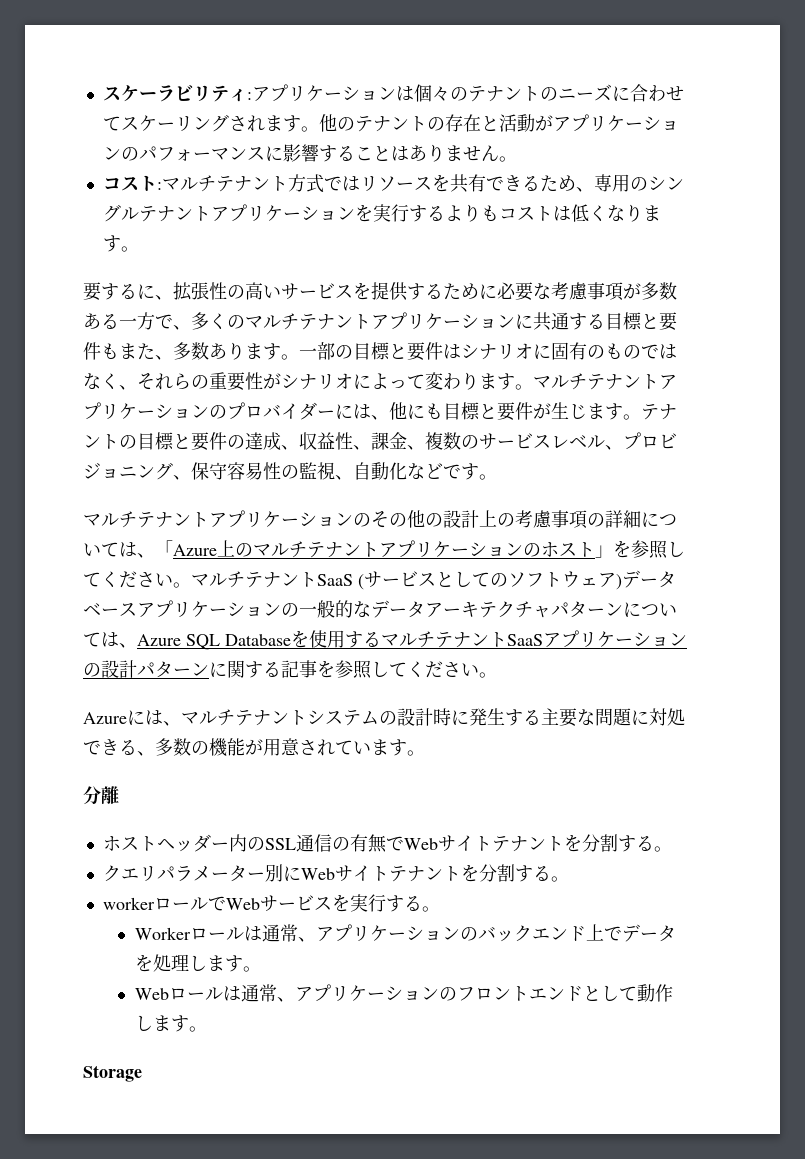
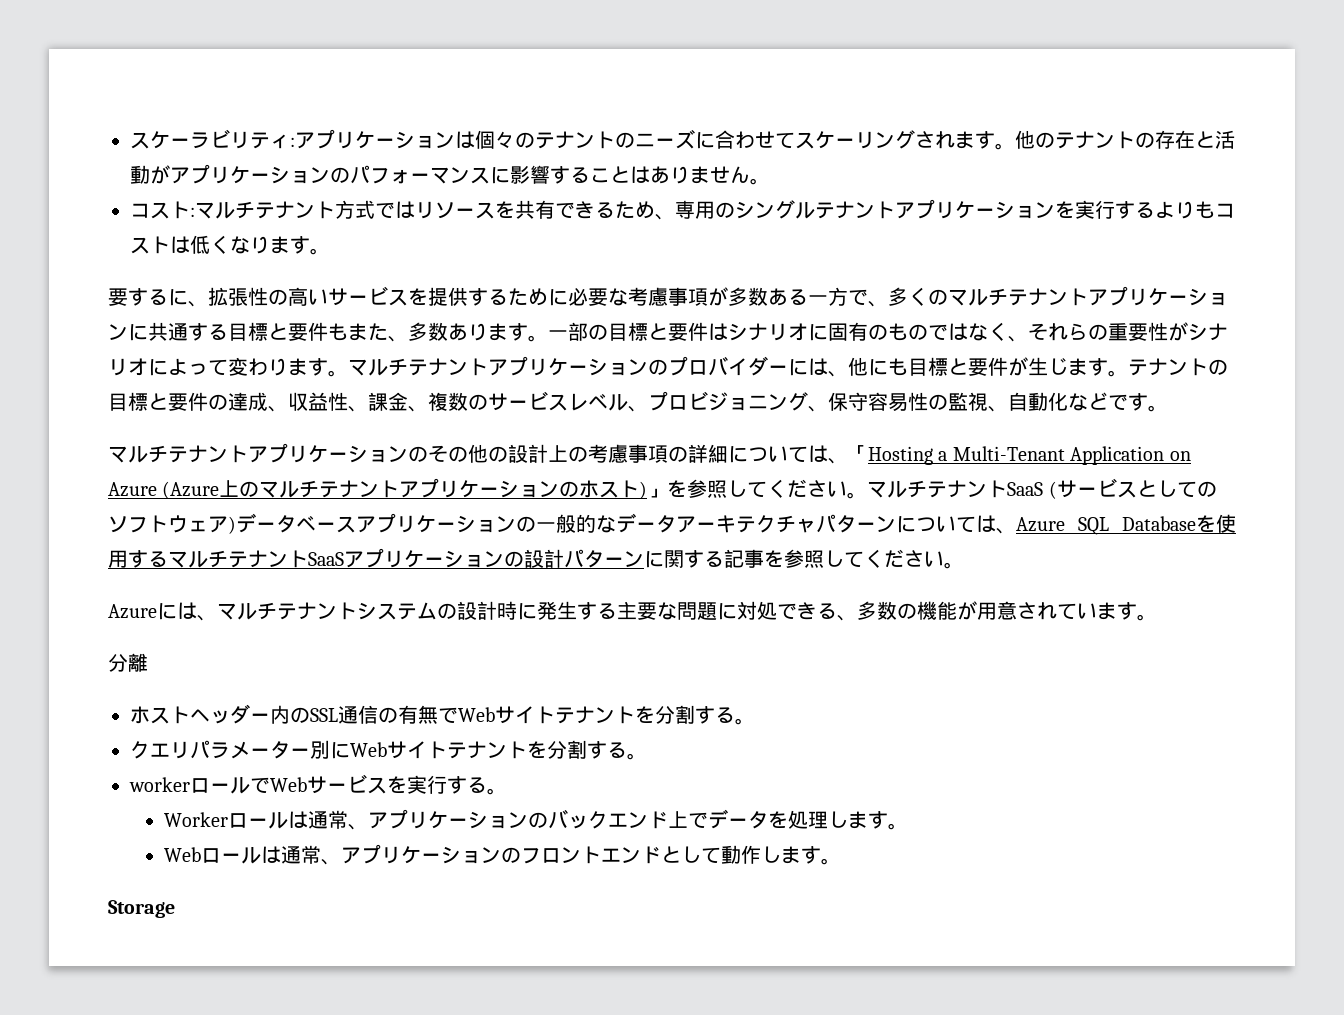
[173,544,217,556] Azure -> [868,446,1191,465] [108,481,220,499] Hosting a Multi-Tenant Application on Azure (Azure
(595, 549) none -> [639,481,648,499] )

